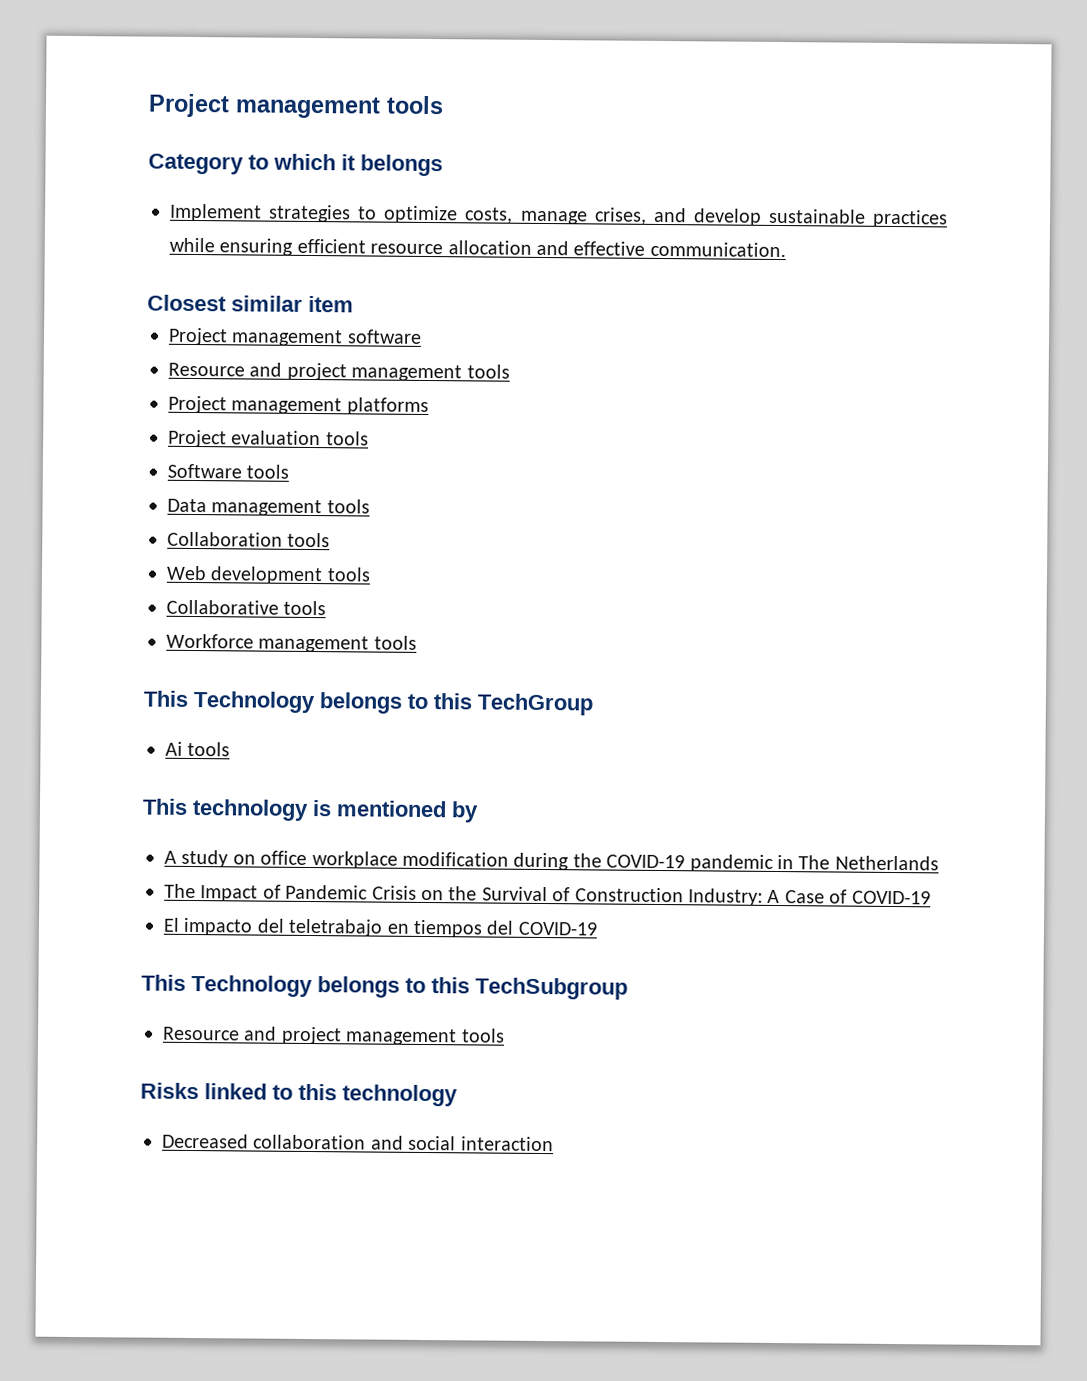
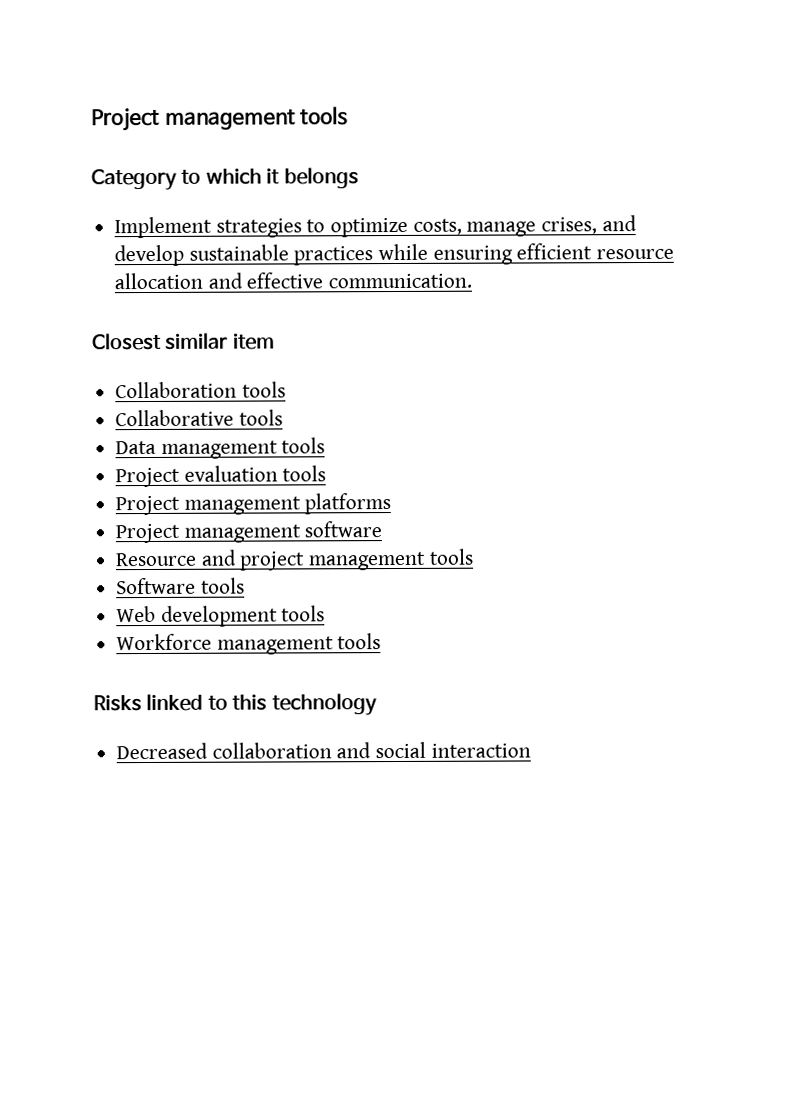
(354, 304) none -> [115,381,286,399] [115,409,283,427] [115,437,326,459] [115,465,327,488] [115,493,392,516] // Collaboration tools // Collaborative tools // Data management tools // Project evaluation tools // Project management platforms
[168,395,429,416] [168,429,369,448] [167,463,290,479] [167,498,370,517] [167,531,283,547] Project management platforms // Project evaluation tools // Software tools // Data management tools // Collaboration -> [116,577,197,595] Software
[166,599,327,616] // Collaborative tools -> (326, 613) none
[143,690,593,716] [165,741,231,757] [142,798,479,823] [164,849,939,872] [164,883,931,906] [163,917,598,938] [141,974,628,1000] [162,1026,505,1046] // This Technology belongs to this TechGroup // Ai tools // This technology is mentioned by // A study on office workplace modification during the COVID-19 pandemic in The Netherlands // The Impact of Pandemic Crisis on the Survival of Construction Industry: A Case of COVID-19 // El impacto del teletrabajo en tiempos del COVID-19 // This Technology belongs to this TechSubgroup // Resource and project management tools -> (382, 641) none

